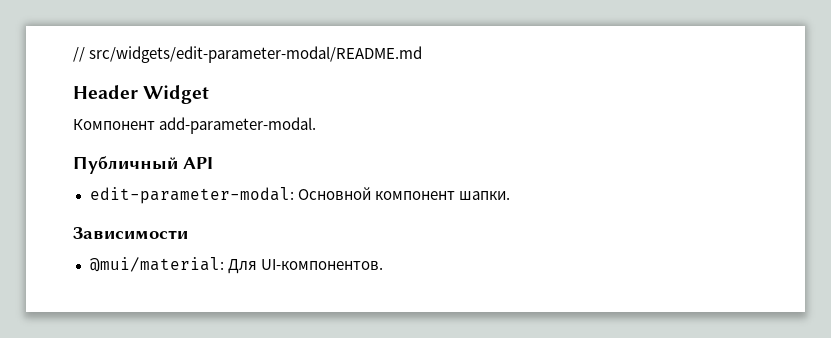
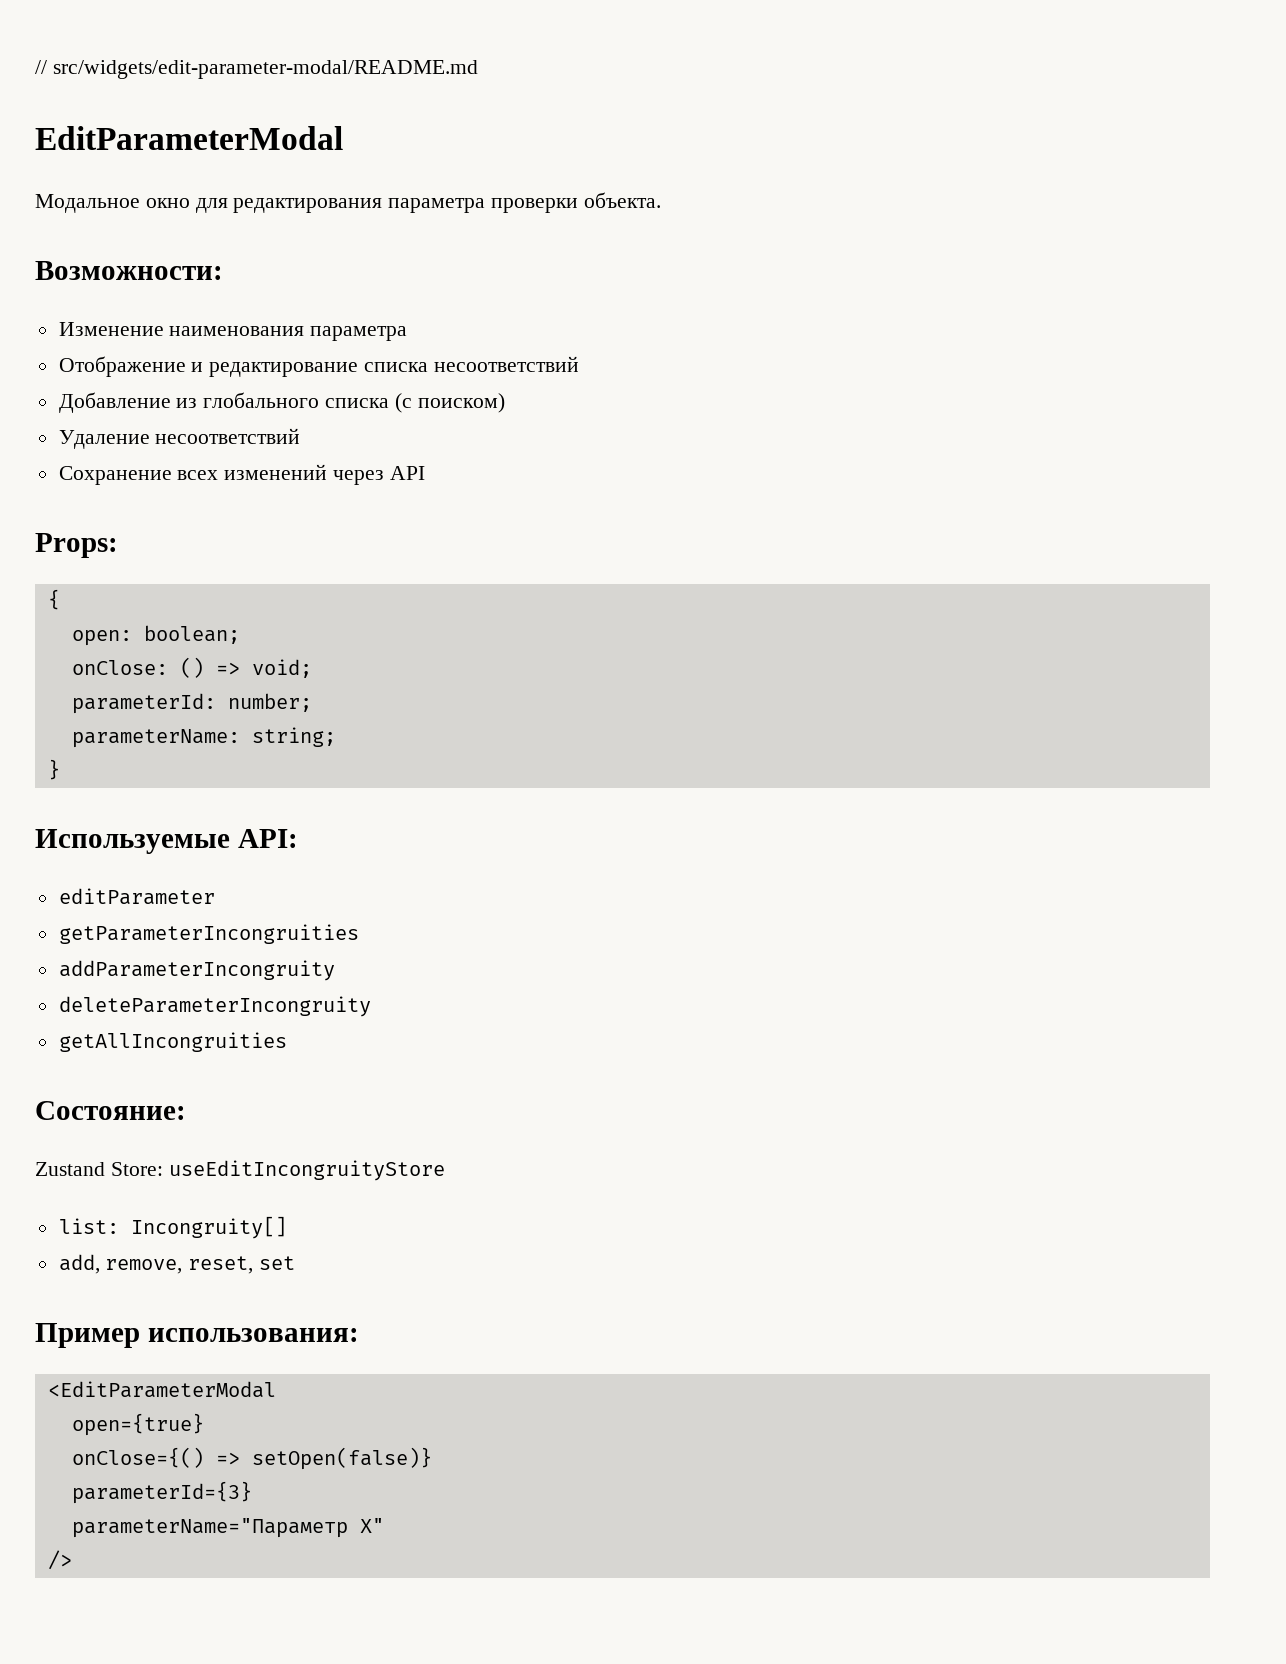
[73,85,210,104] [73,117,317,134] [73,156,213,174] [89,187,510,204] [73,227,188,240] [89,257,383,274] Header Widget // Компонент add-parameter-modal. // Публичный API // edit-parameter-modal: Основной компонент шапки. // Зависимости // @mui/material: Для UI-компонентов. -> [35,126,343,150] [35,192,661,213] [35,261,223,280] [58,322,408,341] [58,356,579,377] [58,392,505,413] [58,428,301,449] [58,464,425,485] [35,533,118,558] [47,589,60,610] [71,625,240,646] [71,657,312,678] [71,693,312,714] [71,727,336,748] [47,759,60,780] [35,829,298,854] [58,888,215,905] [58,924,359,944] [58,960,335,981] [58,996,371,1017] [58,1032,287,1052] [35,1101,186,1120] [35,1160,445,1181] [58,1216,287,1239] [58,1254,296,1274] [35,1323,359,1348] [47,1381,276,1398] [71,1413,204,1436] [71,1447,432,1470] [71,1481,252,1504] [71,1518,384,1538] [47,1550,72,1570] EditParameterModal // Модальное окно для редактирования параметра проверки объекта. // Возможности: // Изменение наименования параметра // Отображение и редактирование списка несоответствий // Добавление из глобального списка (с поиском) // Удаление несоответствий // Сохранение всех изменений через API // Props: // { // open: boolean; // onClose: () => void; // parameterId: number; // parameterName: string; // } // Используемые API: // editParameter // getParameterIncongruities // addParameterIncongruity // deleteParameterIncongruity // getAllIncongruities // Состояние: // Zustand Store: useEditIncongruityStore // list: Incongruity[] // add, remove, reset, set // Пример использования: // <EditParameterModal // open={true} // onClose={() => setOpen(false)} // parameterId={3} // parameterName="Параметр X" // />

